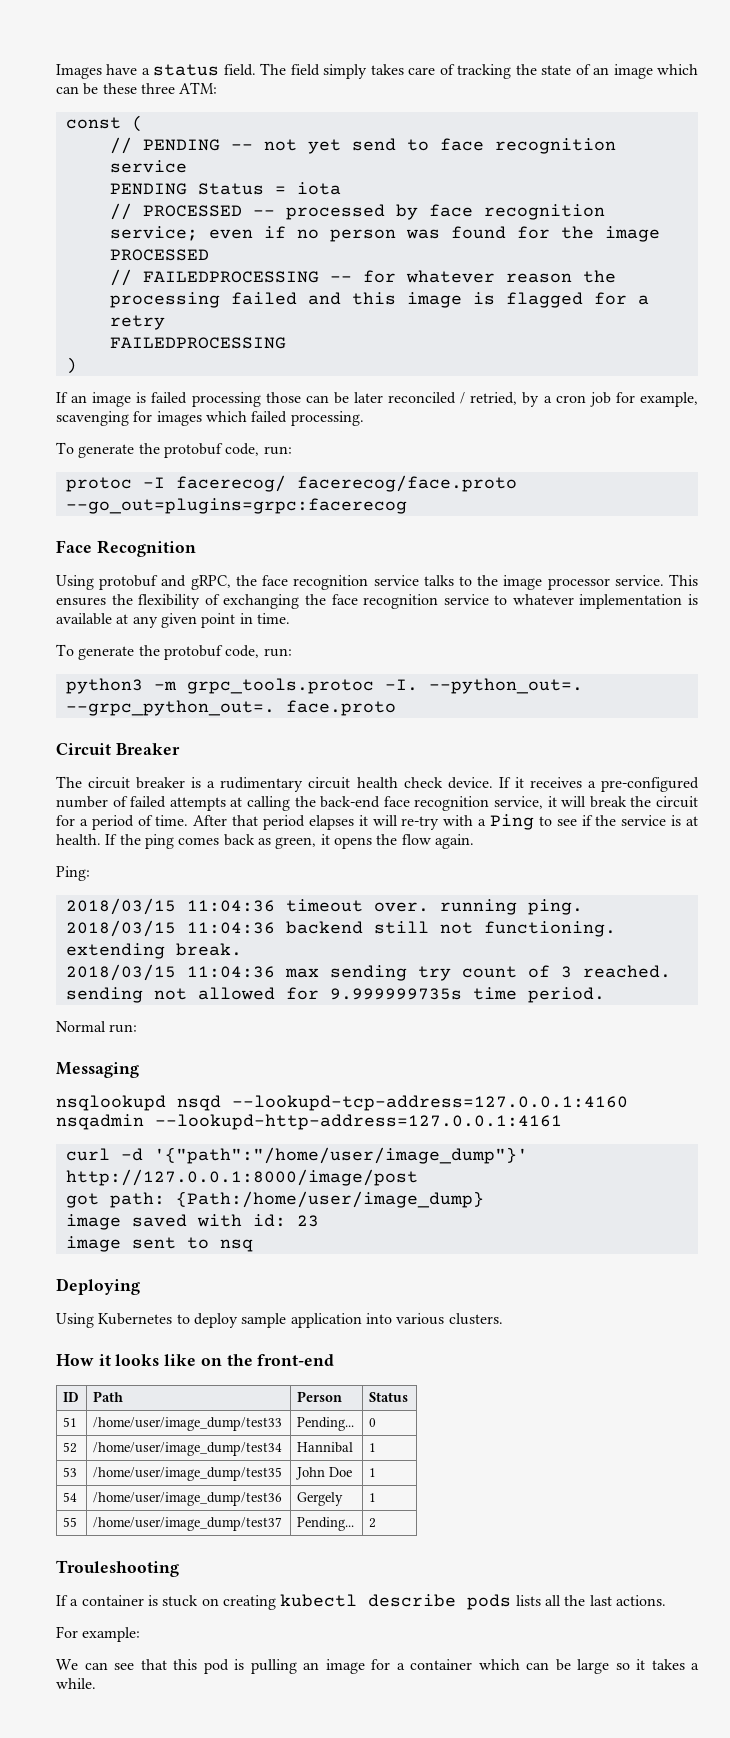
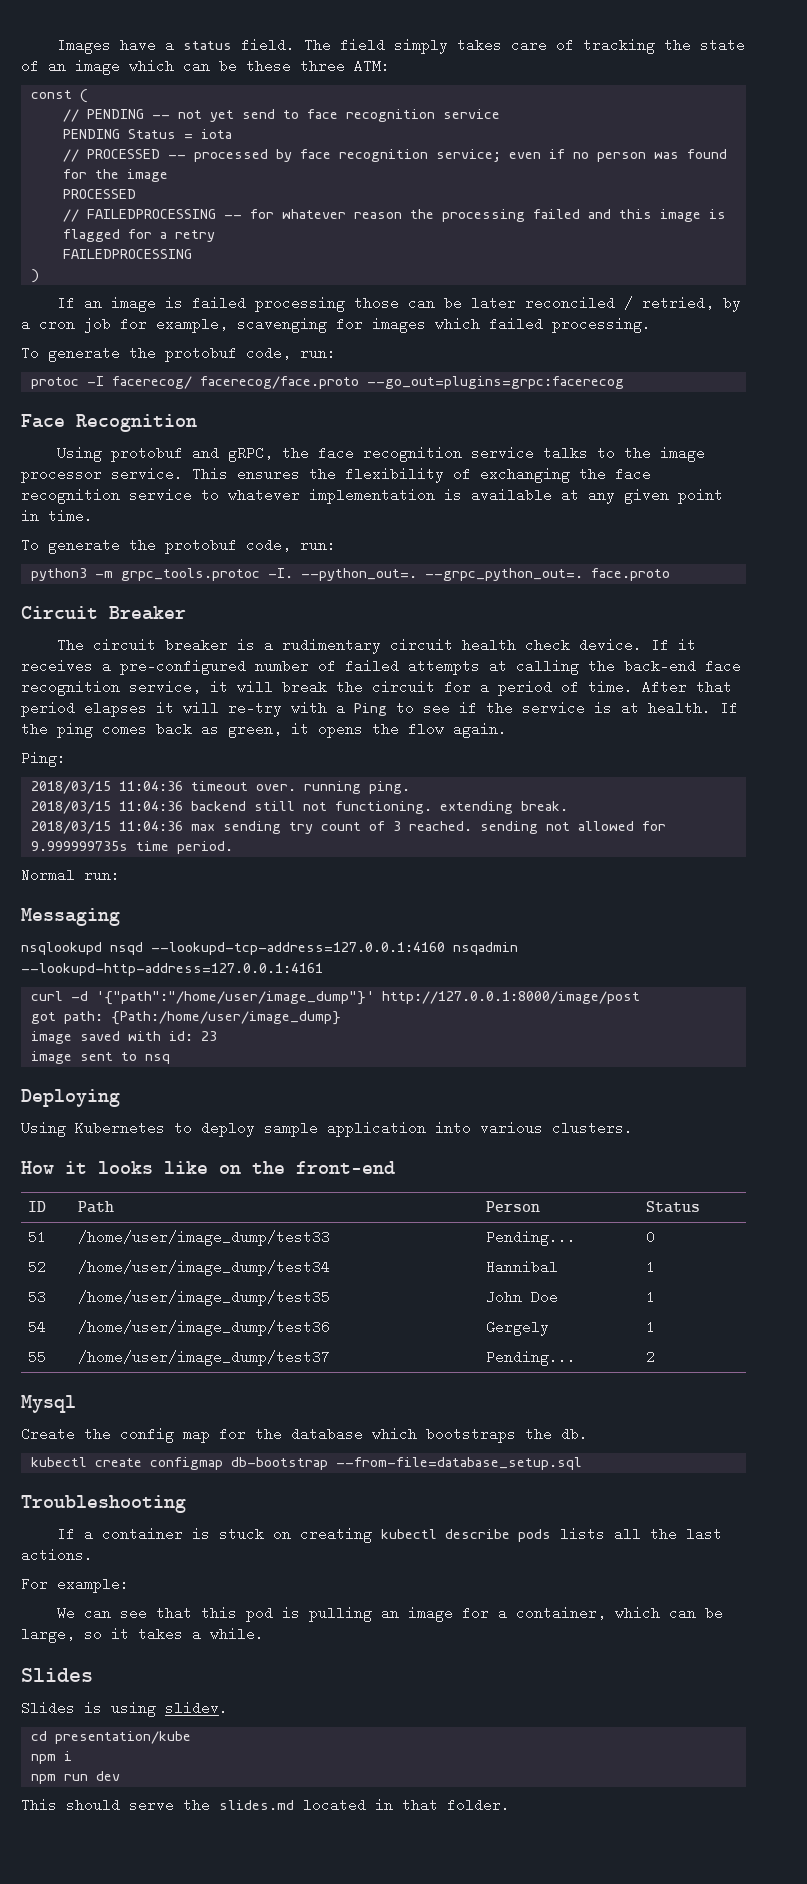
[56,1560,179,1577] Trouleshooting -> [21,1395,76,1413] [21,1427,588,1443] [30,1457,582,1470] [21,1495,186,1513] Mysql // Create the config map for the database which bootstraps the db. // kubectl create configmap db-bootstrap --from-file=database_setup.sql // Troubleshooting
[410,1659,609,1674] container which can be large -> [515,1606,723,1620] [21,1627,75,1643] container, which can be large,
(96, 1683) none -> [21,1668,93,1682] [21,1701,228,1717] [30,1731,191,1744] [30,1751,72,1764] [30,1771,120,1784] [21,1798,510,1812] // Slides // Slides is using slidev. // cd presentation/kube // npm i // npm run dev // This should serve the slides.md located in that folder.

